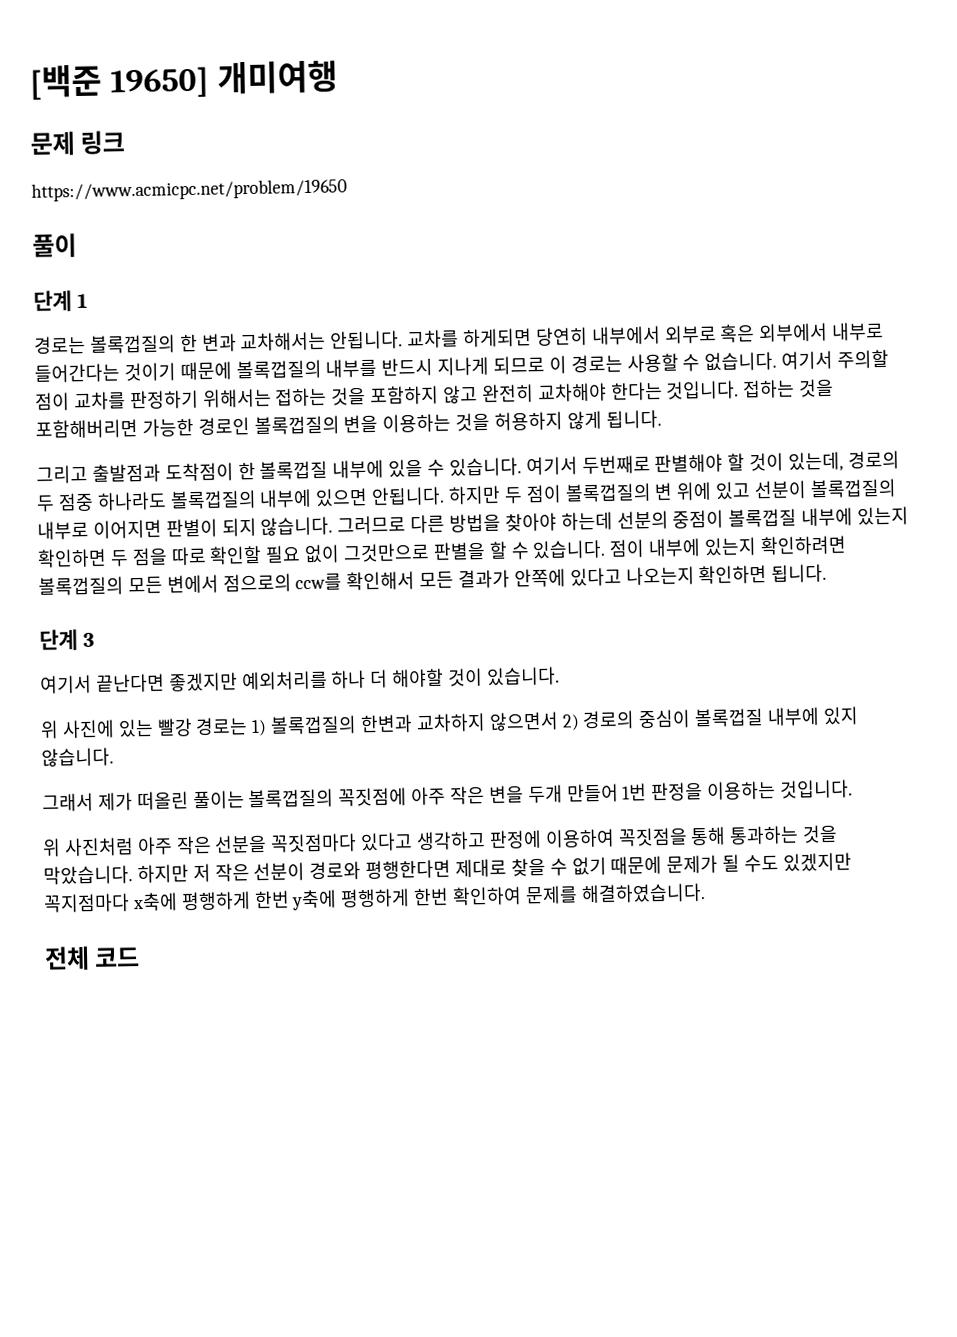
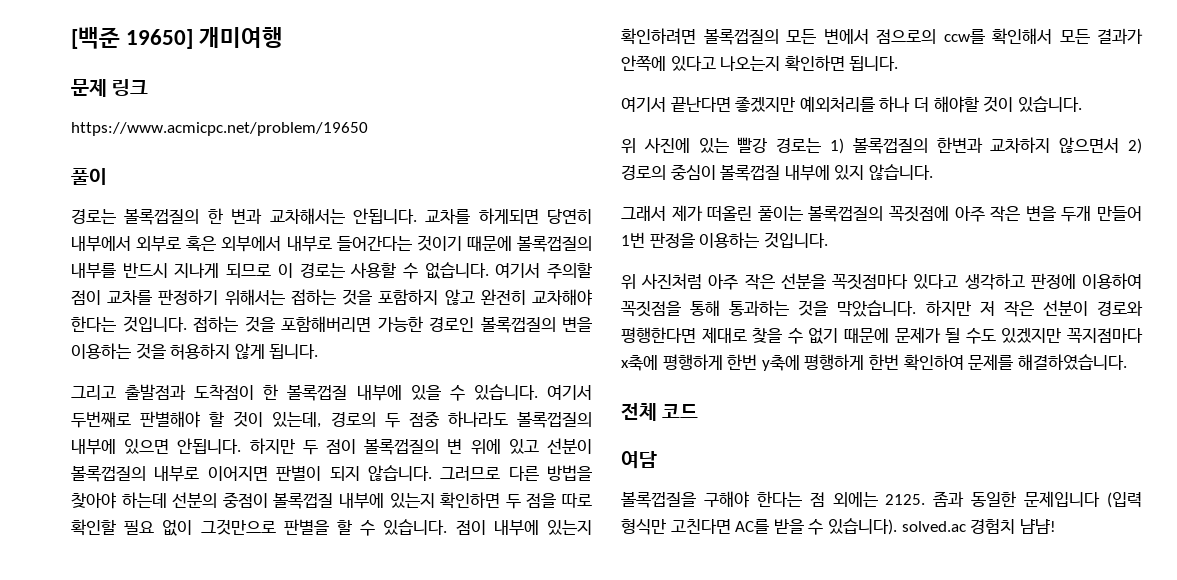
[33,290,88,312] // 단계 1 -> (107, 176) none
[39,629,95,651] // 단계 3 -> (899, 63) none
(141, 957) none -> [621,451,657,469] [621,491,1142,508] [621,518,1056,535] // 여담 // 볼록껍질을 구해야 한다는 점 외에는 2125. 좀과 동일한 문제입니다 (입력 형식만 고친다면 AC를 받을 수 있습니다). solved.ac 경험치 냠냠!

